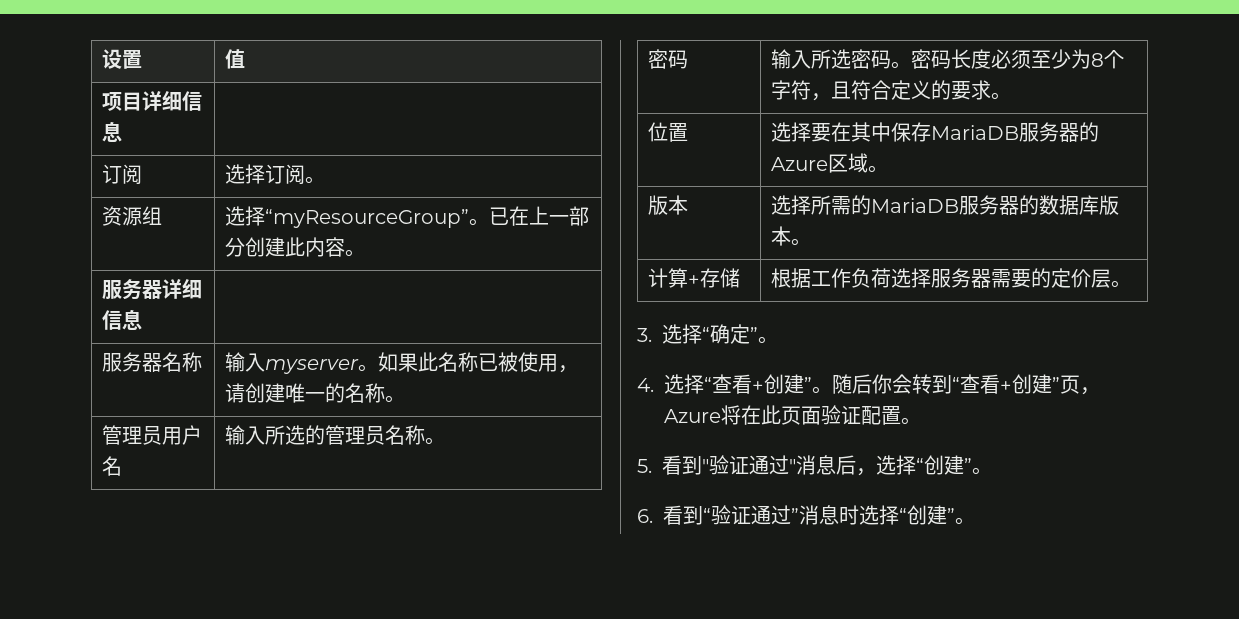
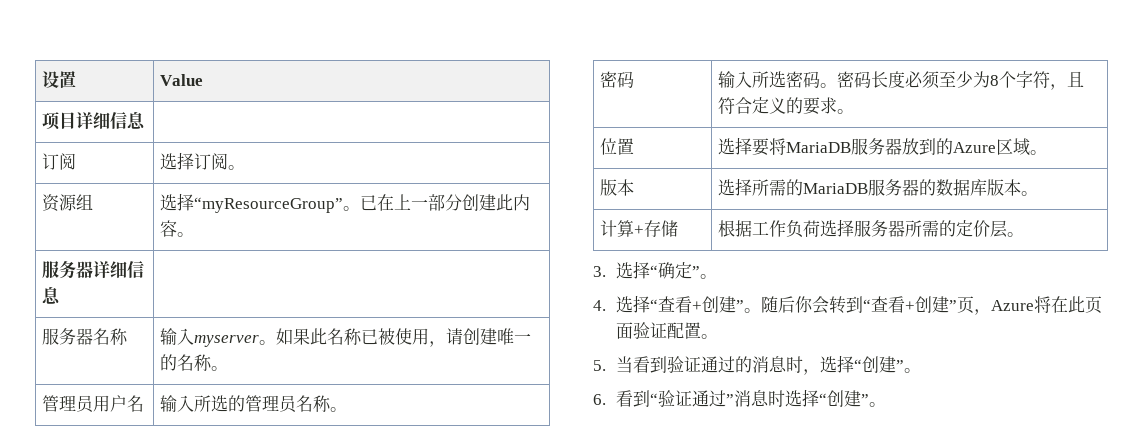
[224,49,245,69] 值 -> [160,74,204,86] Value
[830,122,1079,142] 在其中保存MariaDB服务器 -> [769,138,937,155] 将MariaDB服务器放到
[990,269,1031,288] 需要 -> [905,220,940,237] 所需
[662,455,856,475] 看到"验证通过"消息后 -> [615,356,803,373] 当看到验证通过的消息时

